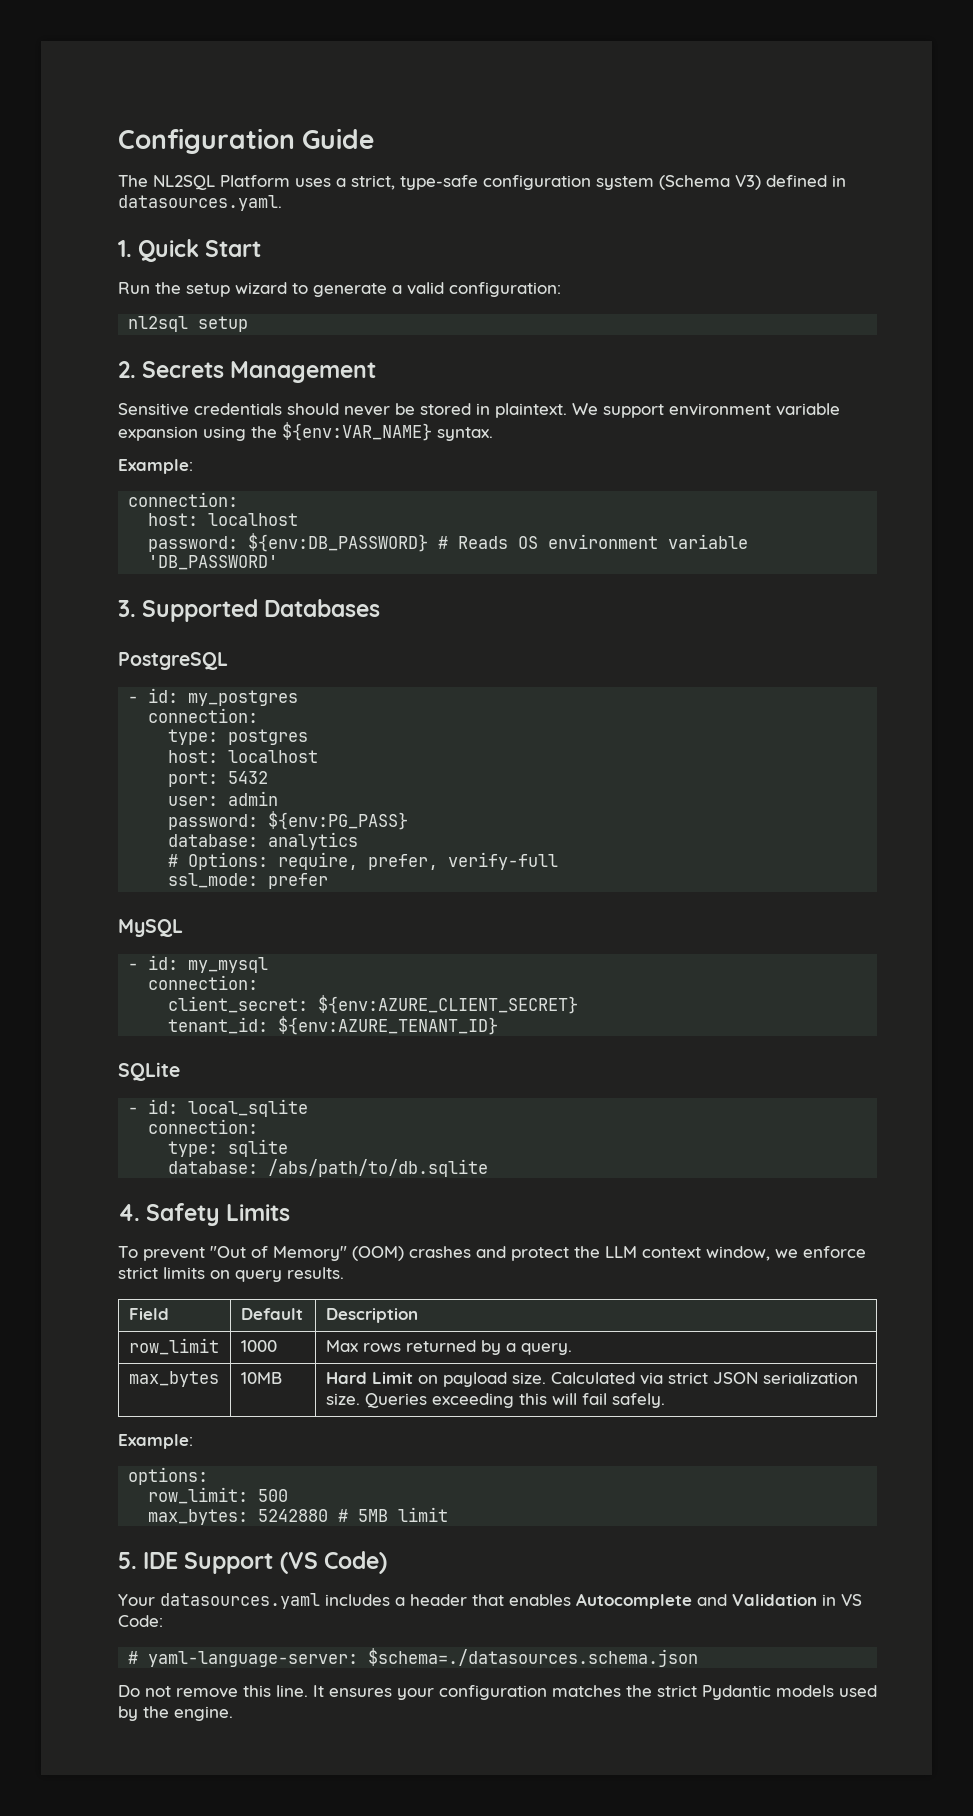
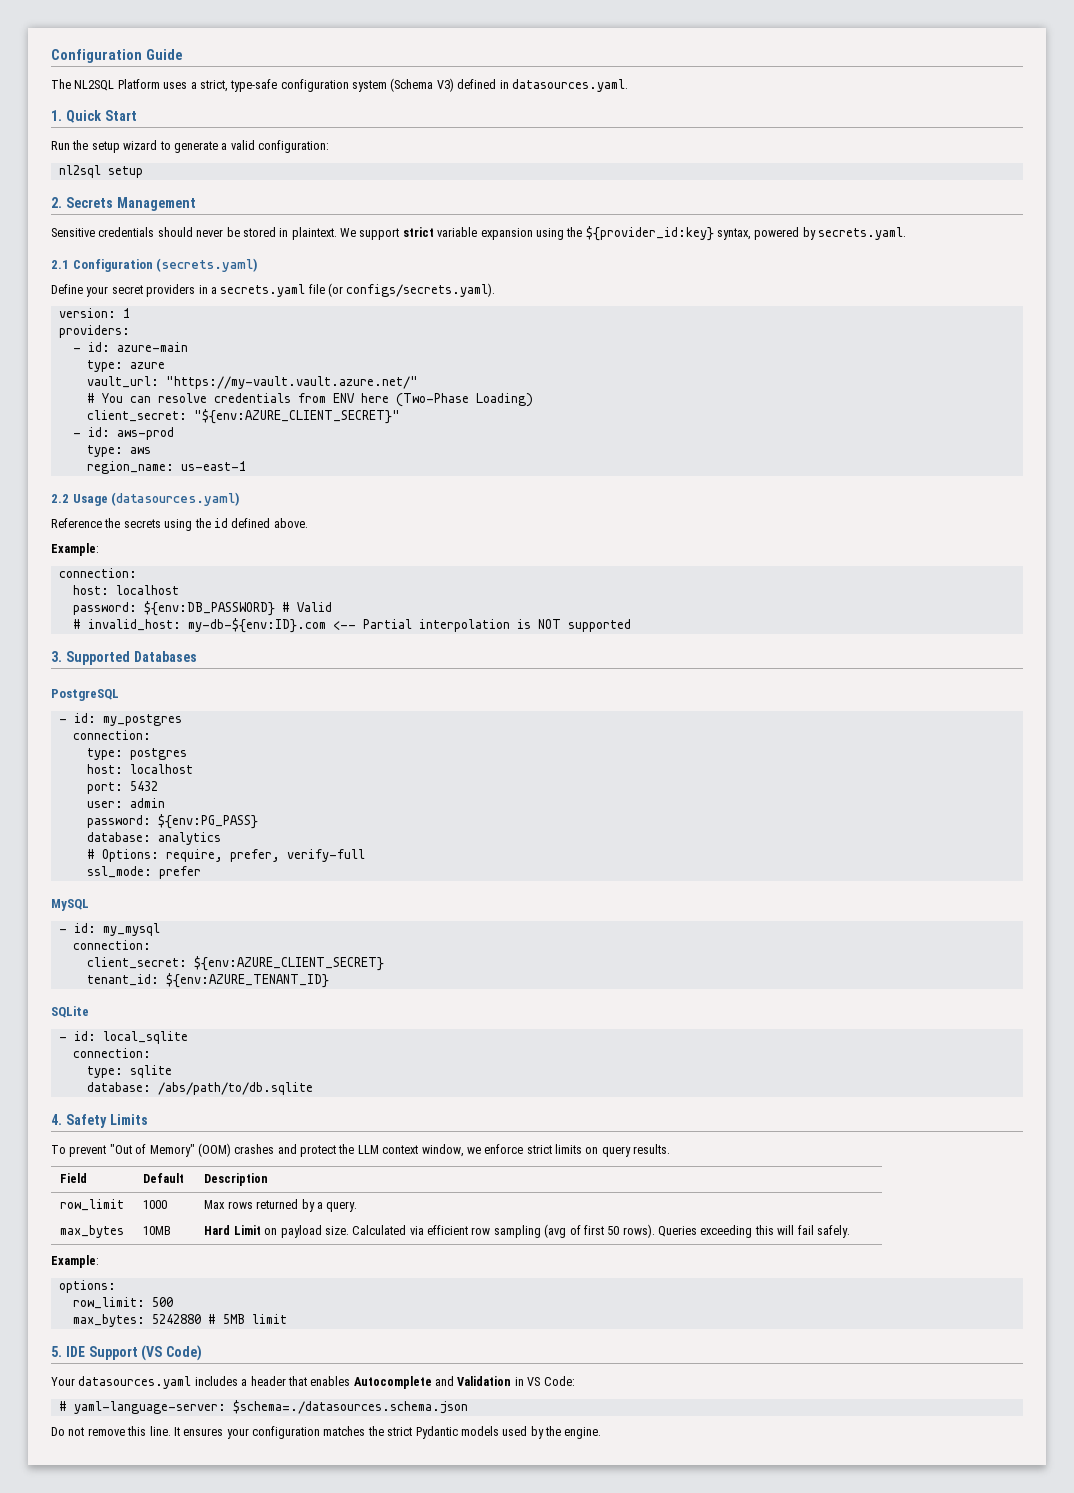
[669,403,771,416] environment -> [402,227,434,237] strict
[282,422,493,441] ${env:VAR_NAME} syntax. -> [585,226,907,241] [51,258,258,272] [51,283,496,297] [58,308,130,318] [58,325,130,338] [72,342,188,352] [86,360,165,372] [86,376,418,389] [86,393,533,407] [86,409,400,424] [72,427,174,440] [86,445,151,457] [86,461,246,474] [51,492,240,506] [51,518,308,531] ${provider_id:key} syntax, powered by secrets.yaml. // 2.1 Configuration (secrets.yaml) // Define your secret providers in a secrets.yaml file (or configs/secrets.yaml). // version: 1 // providers: // - id: azure-main // type: azure // vault_url: "https://my-vault.vault.azure.net/" // # You can resolve credentials from ENV here (Two-Phase Loading) // client_secret: "${env:AZURE_CLIENT_SECRET}" // - id: aws-prod // type: aws // region_name: us-east-1 // 2.2 Usage (datasources.yaml) // Reference the secrets using the id defined above.
[458,534,749,549] [148,555,279,570] Reads OS environment variable 'DB_PASSWORD' -> [296,602,332,612] [72,618,631,633] Valid // # invalid_host: my-db-${env:ID}.com <-- Partial interpolation is NOT supported
[667,1372,858,1384] [325,1393,360,1405] strict JSON serialization size. -> [427,1224,655,1238] efficient row sampling (avg of first 50 rows).

